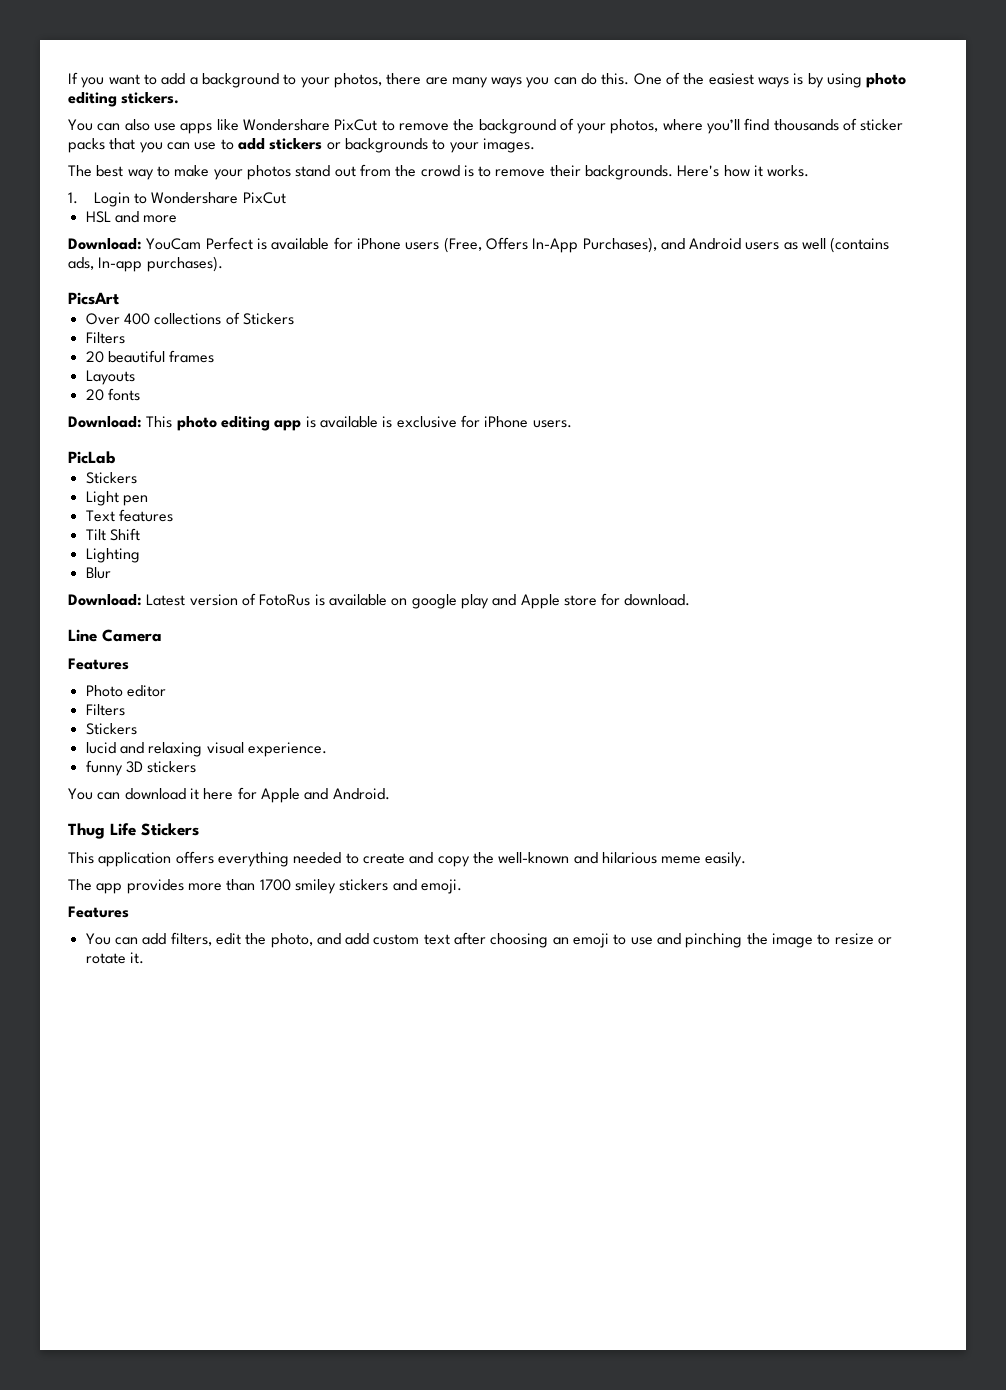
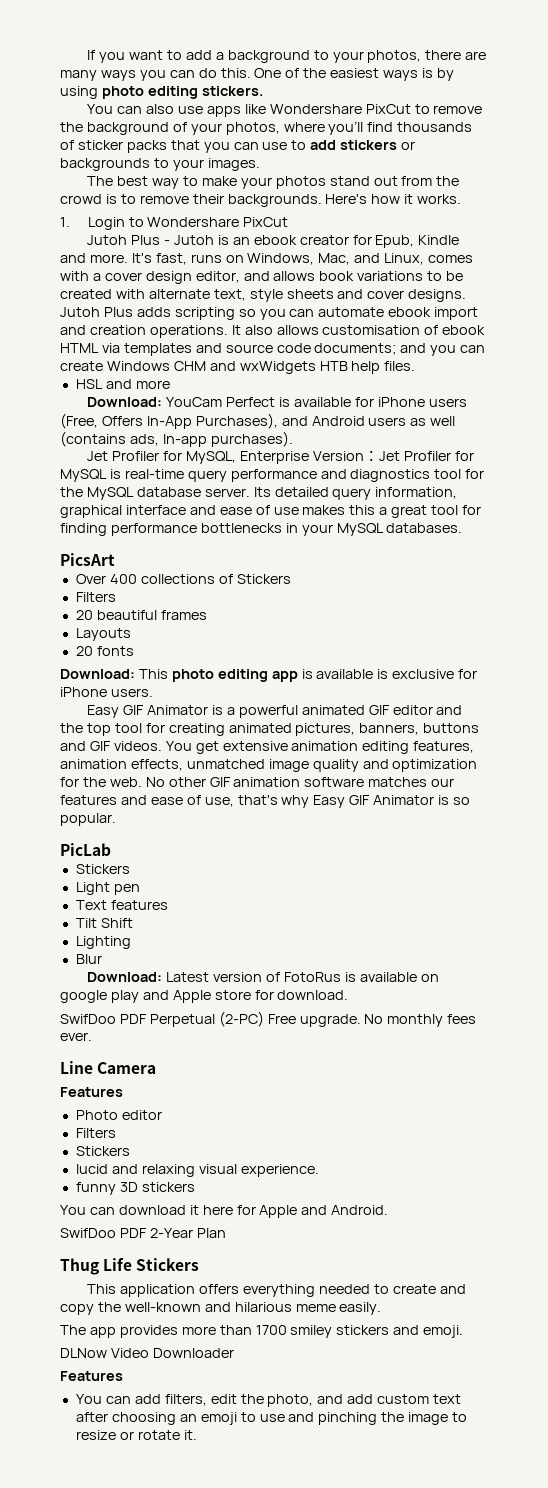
(286, 198) none -> [87,235,460,248] [60,253,474,265] [60,271,464,284] [60,289,467,302] [60,307,479,320] [60,325,486,338] [60,343,486,356] [60,361,416,374] // Jutoh Plus - Jutoh is an ebook creator for Epub, Kindle and more. It's fast, runs on Windows, Mac, and Linux, comes with a cover design editor, and allows book variations to be created with alternate text, style sheets and cover designs. Jutoh Plus adds scripting so you can automate ebook import and creation operations. It also allows customisation of ebook HTML via templates and source code documents; and you can create Windows CHM and wxWidgets HTB help files.
(223, 264) none -> [87,450,474,464] [60,469,485,482] [60,487,458,500] [60,505,482,518] [60,523,463,536] // Jet Profiler for MySQL, Enterprise Version：Jet Profiler for MySQL is real-time query performance and diagnostics tool for the MySQL database server. Its detailed query information, graphical interface and ease of use makes this a great tool for finding performance bottlenecks in your MySQL databases.
(572, 424) none -> [87,705,463,718] [60,723,480,736] [60,741,475,754] [60,759,478,772] [60,777,455,787] [60,795,471,808] [60,813,116,826] // Easy GIF Animator is a powerful animated GIF editor and the top tool for creating animated pictures, banners, buttons and GIF videos. You get extensive animation editing features, animation effects, unmatched image quality and optimization for the web. No other GIF animation software matches our features and ease of use, that's why Easy GIF Animator is so popular.
(691, 600) none -> [60,1011,477,1027] [60,1032,92,1041] // SwifDoo PDF Perpetual (2-PC) Free upgrade. No monthly fees ever.
(390, 794) none -> [60,1228,226,1238] // SwifDoo PDF 2-Year Plan
(462, 886) none -> [60,1348,234,1358] // DLNow Video Downloader

